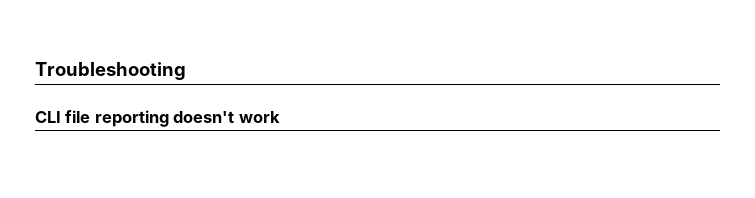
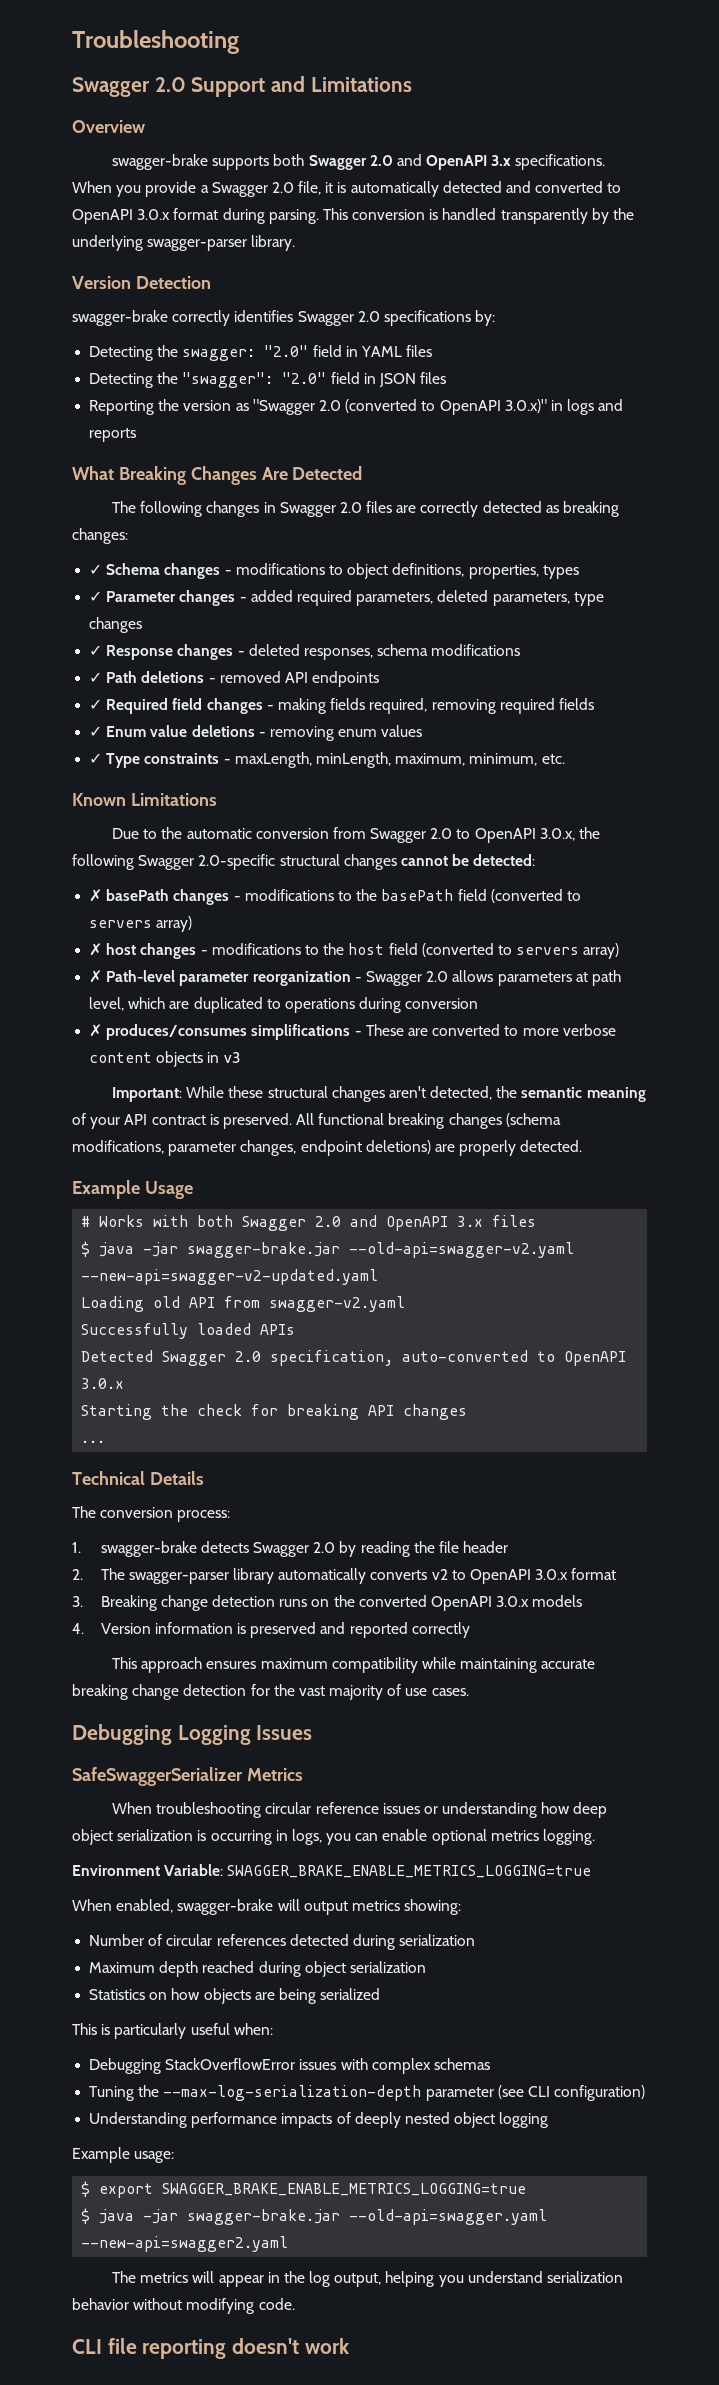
(186, 71) none -> [72,76,412,97] [72,120,145,133] [112,154,606,170] [72,181,622,197] [72,208,635,224] [72,235,296,251] [72,276,211,289] [72,310,496,326] [89,345,433,361] [89,372,447,388] [89,399,624,415] [89,428,137,442] [72,466,363,485] [112,501,620,517] [72,528,128,544] [89,563,579,579] [89,590,604,606] [89,617,143,633] [89,644,521,660] [89,671,380,687] [89,698,594,714] [89,725,423,741] [89,752,565,768] [72,793,217,806] [112,827,601,843] [72,854,536,870] [89,889,581,905] [89,916,193,932] [89,943,620,959] [89,970,621,986] [89,997,479,1013] [89,1024,616,1040] [89,1051,240,1067] [112,1086,646,1102] [72,1113,561,1129] [72,1140,583,1156] [72,1180,193,1199] [81,1215,537,1231] [81,1241,575,1258] [81,1269,379,1285] [81,1296,406,1312] [81,1323,296,1339] [81,1350,627,1366] [81,1378,125,1389] [81,1404,468,1420] [81,1440,106,1443] [72,1471,204,1485] [72,1506,231,1522] [72,1541,509,1557] [72,1568,617,1584] [72,1595,583,1611] [72,1622,470,1638] [112,1657,596,1673] [72,1684,469,1700] [72,1724,313,1745] [72,1767,303,1786] [112,1802,608,1818] [72,1829,596,1845] [72,1864,592,1878] [72,1899,462,1915] [89,1934,476,1950] [89,1961,426,1977] [89,1988,381,2004] [72,2023,273,2039] [89,2058,490,2074] [89,2085,646,2101] [89,2112,549,2128] [72,2147,175,2163] [81,2181,527,2198] [81,2208,548,2225] [81,2236,289,2252] [112,2271,624,2287] [72,2298,295,2314] // Swagger 2.0 Support and Limitations // Overview // swagger-brake supports both Swagger 2.0 and OpenAPI 3.x specifications. When you provide a Swagger 2.0 file, it is automatically detected and converted to OpenAPI 3.0.x format during parsing. This conversion is handled transparently by the underlying swagger-parser library. // Version Detection // swagger-brake correctly identifies Swagger 2.0 specifications by: // Detecting the swagger: "2.0" field in YAML files // Detecting the "swagger": "2.0" field in JSON files // Reporting the version as "Swagger 2.0 (converted to OpenAPI 3.0.x)" in logs and reports // What Breaking Changes Are Detected // The following changes in Swagger 2.0 files are correctly detected as breaking changes: // ✓ Schema changes - modifications to object definitions, properties, types // ✓ Parameter changes - added required parameters, deleted parameters, type changes // ✓ Response changes - deleted responses, schema modifications // ✓ Path deletions - removed API endpoints // ✓ Required field changes - making fields required, removing required fields // ✓ Enum value deletions - removing enum values // ✓ Type constraints - maxLength, minLength, maximum, minimum, etc. // Known Limitations // Due to the automatic conversion from Swagger 2.0 to OpenAPI 3.0.x, the following Swagger 2.0-specific structural changes cannot be detected: // ✗ basePath changes - modifications to the basePath field (converted to servers array) // ✗ host changes - modifications to the host field (converted to servers array) // ✗ Path-level parameter reorganization - Swagger 2.0 allows parameters at path level, which are duplicated to operations during conversion // ✗ produces/consumes simplifications - These are converted to more verbose content objects in v3 // Important: While these structural changes aren't detected, the semantic meaning of your API contract is preserved. All functional breaking changes (schema modifications, parameter changes, endpoint deletions) are properly detected. // Example Usage // # Works with both Swagger 2.0 and OpenAPI 3.x files // $ java -jar swagger-brake.jar --old-api=swagger-v2.yaml --new-api=swagger-v2-updated.yaml // Loading old API from swagger-v2.yaml // Successfully loaded APIs // Detected Swagger 2.0 specification, auto-converted to OpenAPI 3.0.x // Starting the check for breaking API changes // ... // Technical Details // The conversion process: // 1. swagger-brake detects Swagger 2.0 by reading the file header // 2. The swagger-parser library automatically converts v2 to OpenAPI 3.0.x format // 3. Breaking change detection runs on the converted OpenAPI 3.0.x models // 4. Version information is preserved and reported correctly // This approach ensures maximum compatibility while maintaining accurate breaking change detection for the vast majority of use cases. // Debugging Logging Issues // SafeSwaggerSerializer Metrics // When troubleshooting circular reference issues or understanding how deep object serialization is occurring in logs, you can enable optional metrics logging. // Environment Variable: SWAGGER_BRAKE_ENABLE_METRICS_LOGGING=true // When enabled, swagger-brake will output metrics showing: // Number of circular references detected during serialization // Maximum depth reached during object serialization // Statistics on how objects are being serialized // This is particularly useful when: // Debugging StackOverflowError issues with complex schemas // Tuning the --max-log-serialization-depth parameter (see CLI configuration) // Understanding performance impacts of deeply nested object logging // Example usage: // $ export SWAGGER_BRAKE_ENABLE_METRICS_LOGGING=true // $ java -jar swagger-brake.jar --old-api=swagger.yaml --new-api=swagger2.yaml // The metrics will appear in the log output, helping you understand serialization behavior without modifying code.

